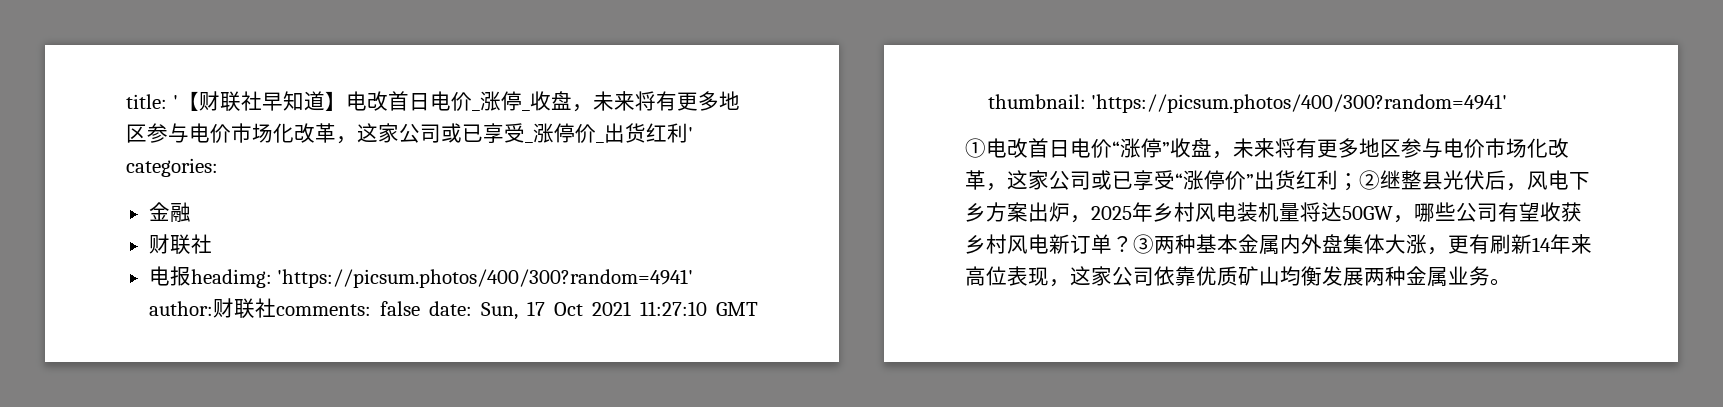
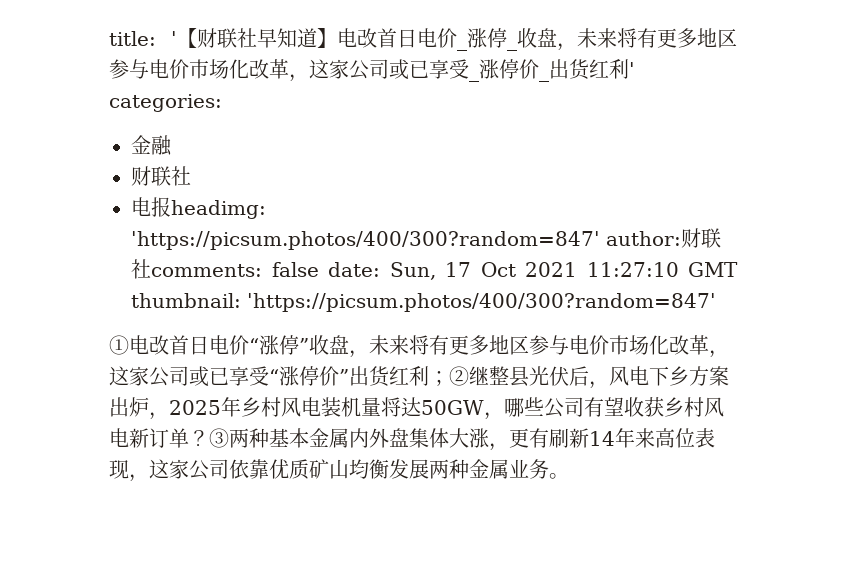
[277,269,694,288] 'https://picsum.photos/400/300?random=4941' -> [131,231,600,250] 'https://picsum.photos/400/300?random=847'
[1091,94,1508,113] 'https://picsum.photos/400/300?random=4941' -> [247,293,716,312] 'https://picsum.photos/400/300?random=847'

